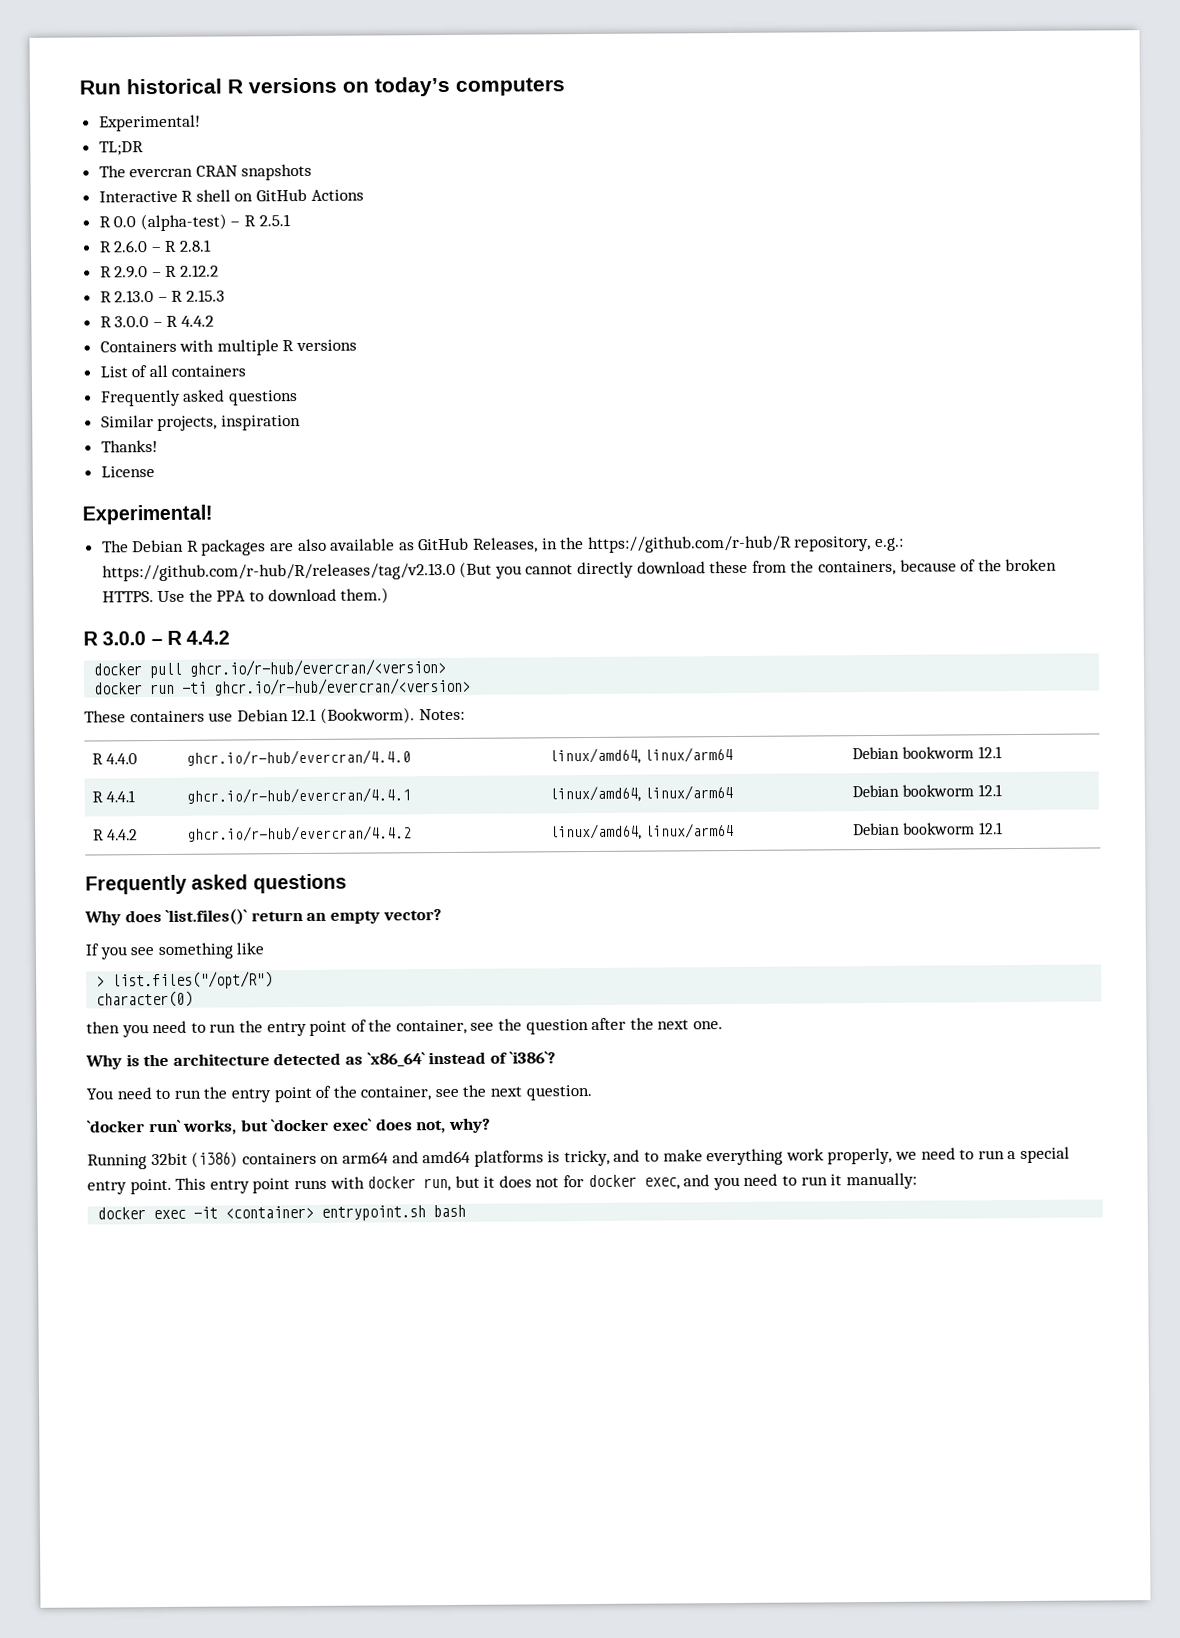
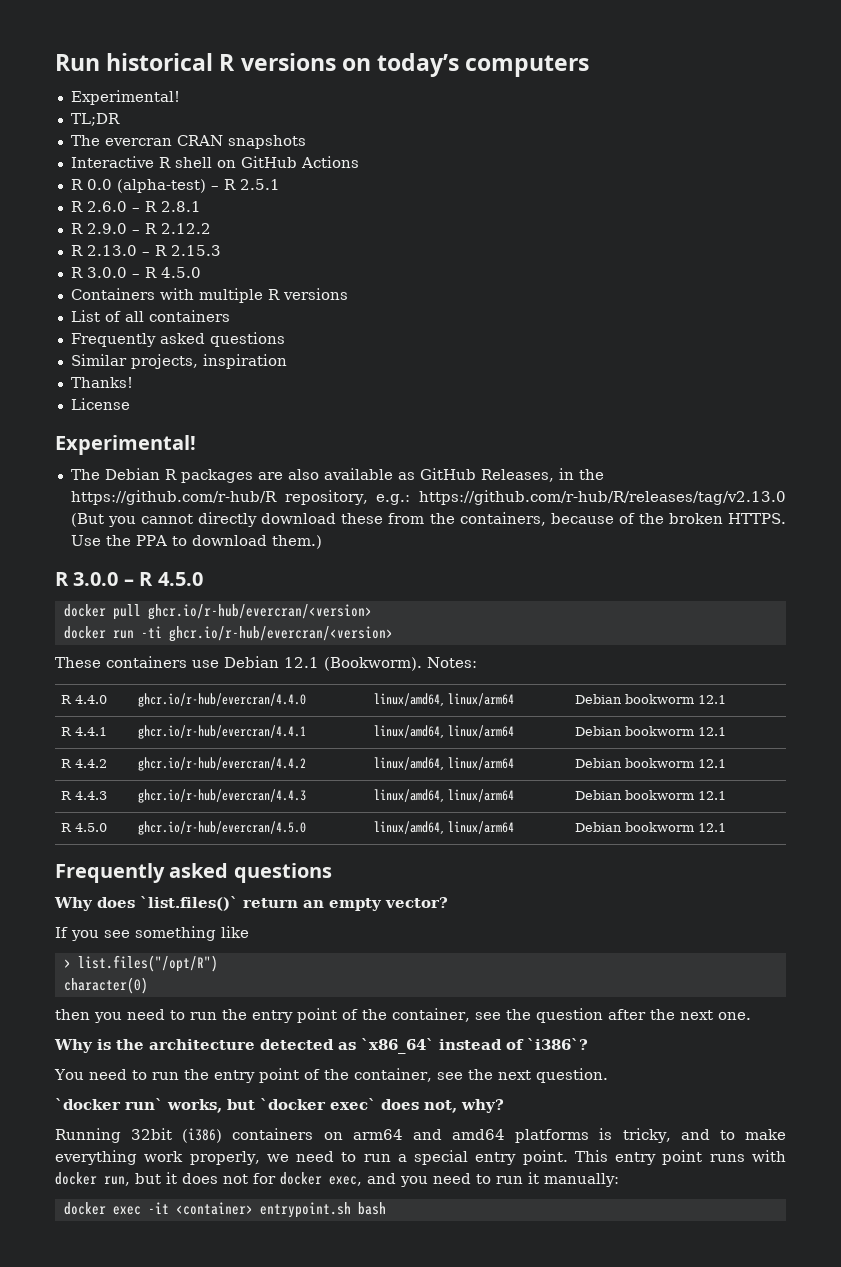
[181,315,215,327] 4.4.2 -> [160,267,201,278] 4.5.0
[186,630,231,645] 4.4.2 -> [157,572,203,586] 4.5.0
(1003, 828) none -> [60,791,107,800] [137,789,306,803] [373,789,514,802] [574,790,726,800] [60,823,107,832] [137,821,306,835] [373,821,514,834] [574,822,726,832] // R 4.4.3 | ghcr.io/r-hub/evercran/4.4.3 | linux/amd64, linux/arm64 | Debian bookworm 12.1 // R 4.5.0 | ghcr.io/r-hub/evercran/4.5.0 | linux/amd64, linux/arm64 | Debian bookworm 12.1

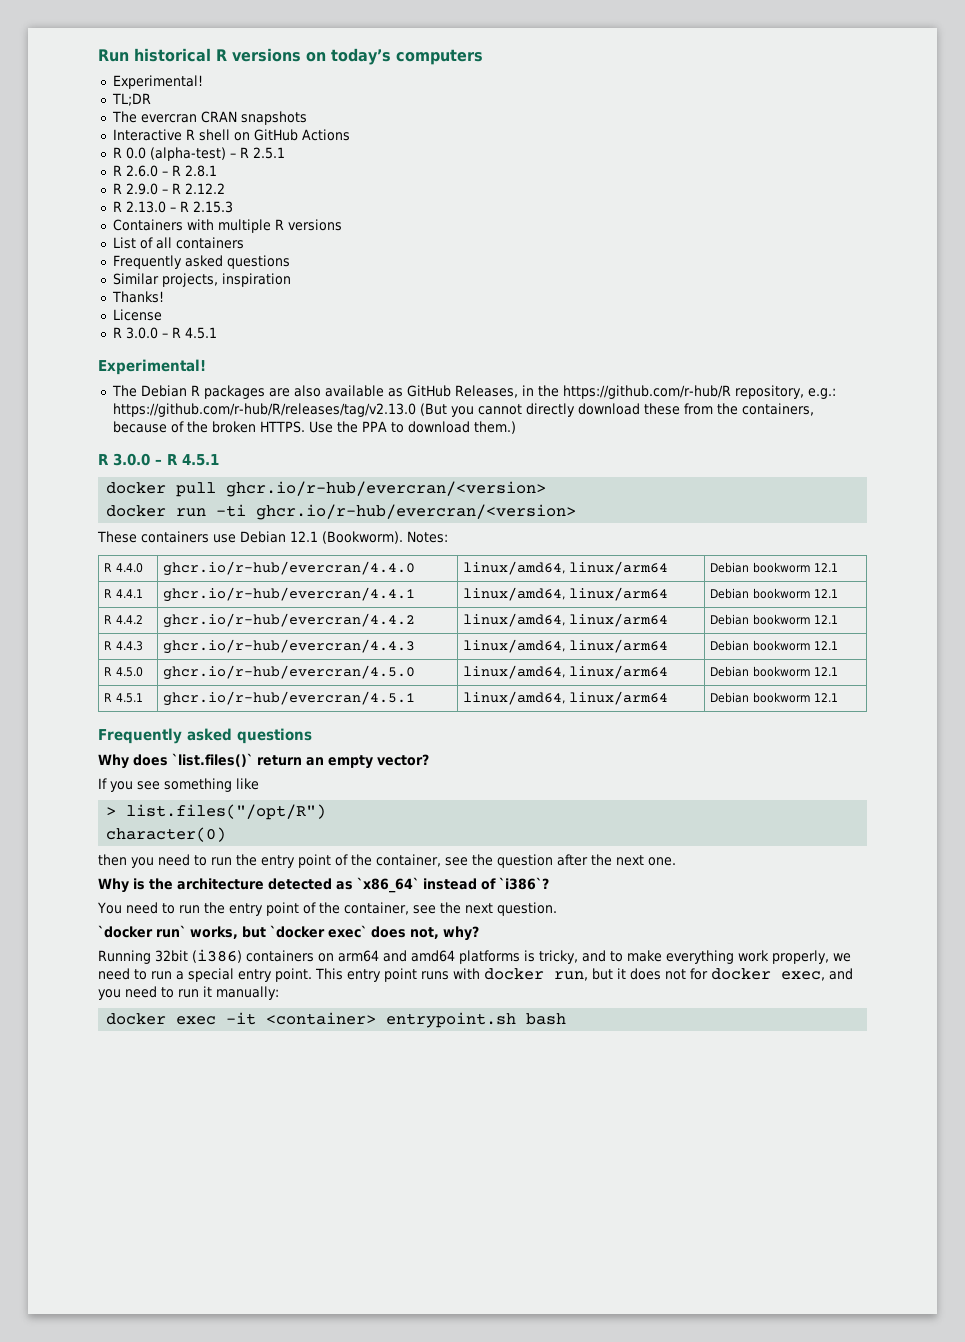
[70,267,201,278] // R 3.0.0 – R 4.5.0 -> (233, 207) none
(130, 404) none -> [112,327,217,339] // R 3.0.0 – R 4.5.1
[157,572,203,586] 4.5.0 -> [182,454,219,466] 4.5.1
(726, 827) none -> [104,693,143,703] [163,691,416,706] [463,691,668,705] [710,692,838,703] // R 4.5.1 | ghcr.io/r-hub/evercran/4.5.1 | linux/amd64, linux/arm64 | Debian bookworm 12.1

